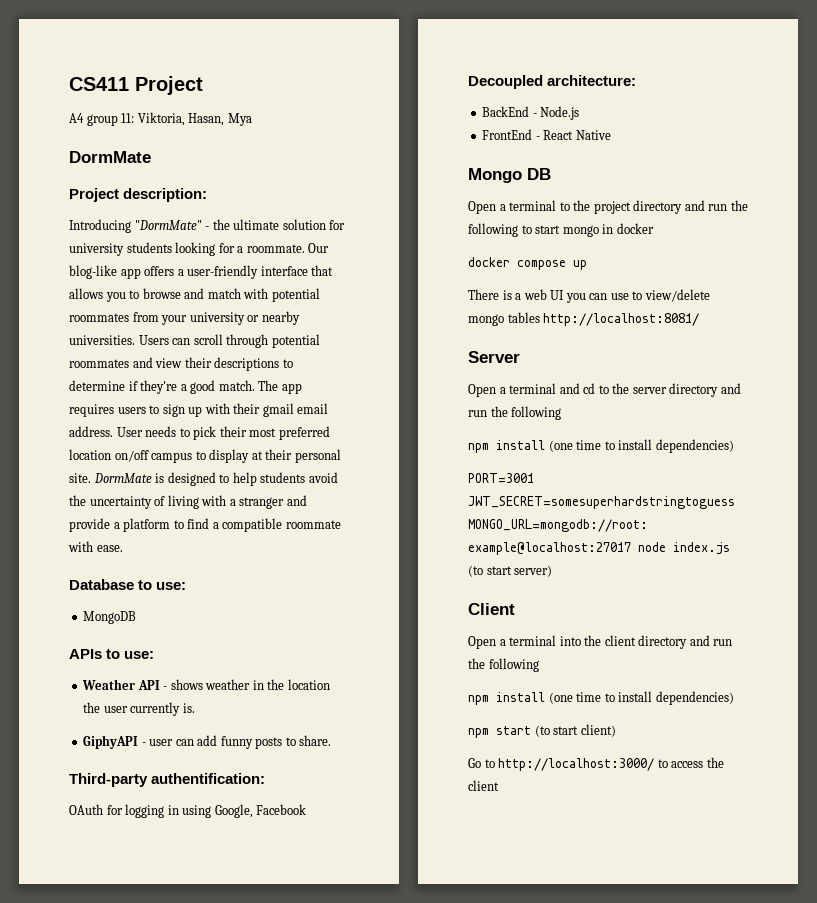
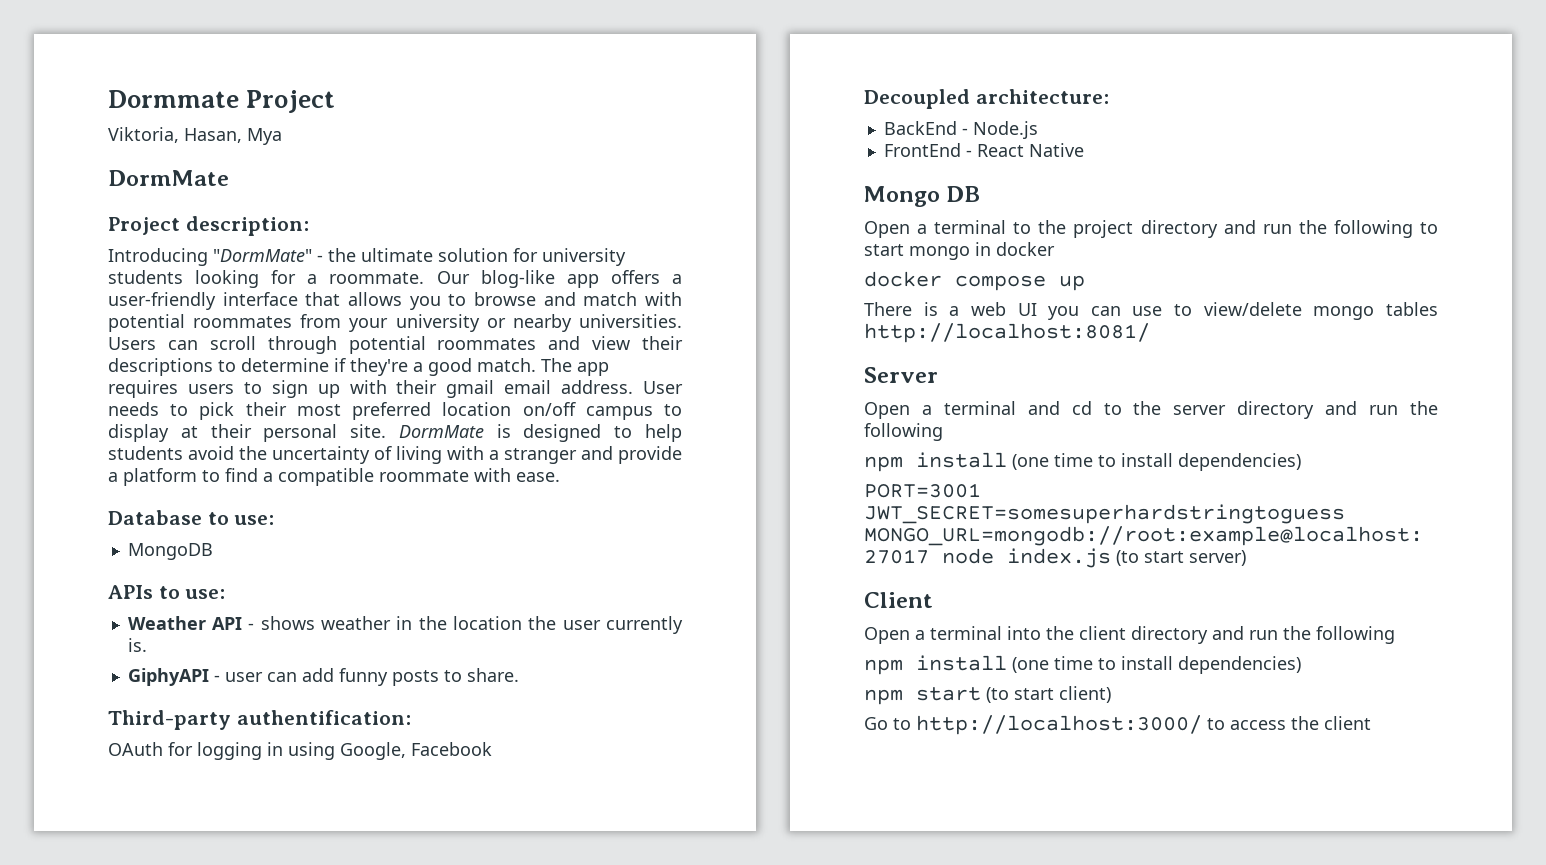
[69,77,129,91] CS411 -> [108,90,239,108] Dormmate
[69,113,135,126] A4 group 11: -> (336, 101) none

